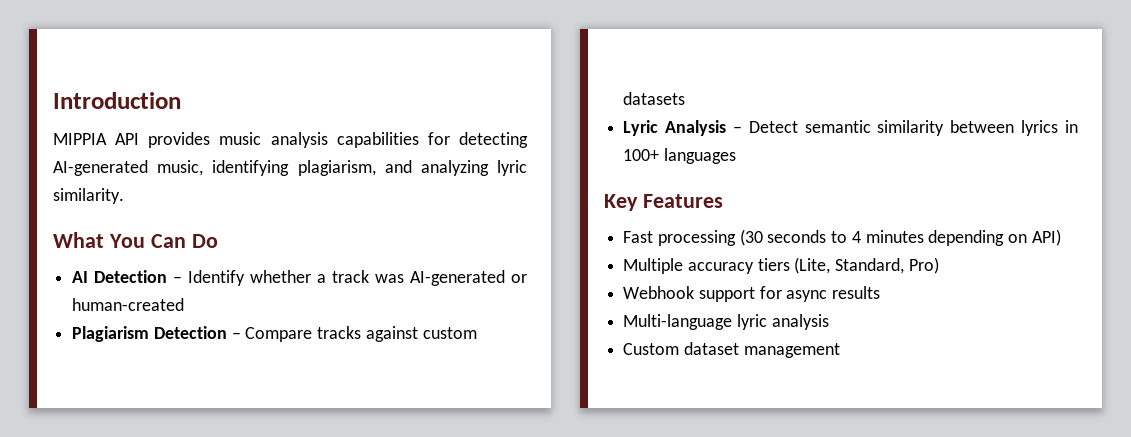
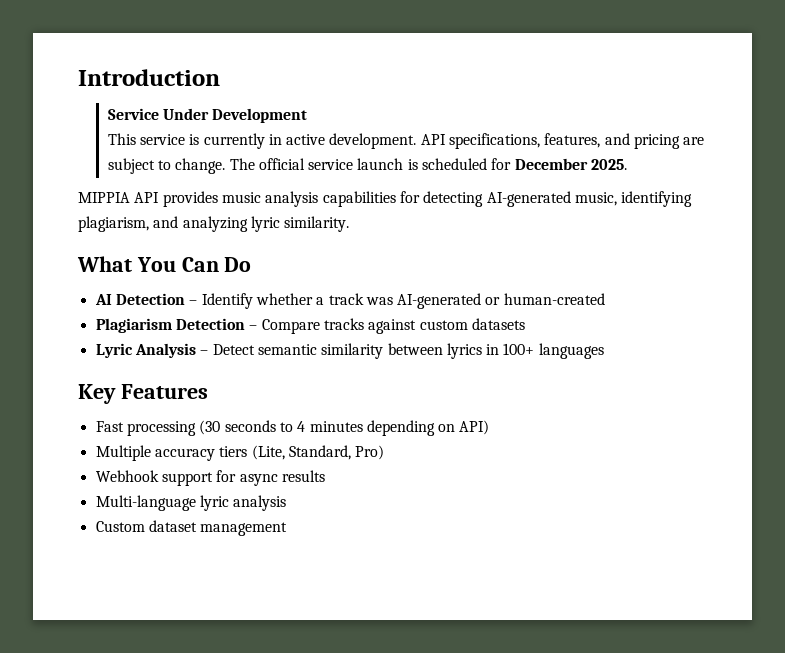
(181, 100) none -> [107,108,308,123] [107,133,705,149] [107,158,628,174] // Service Under Development // This service is currently in active development. API specifications, features, and pricing are subject to change. The official service launch is scheduled for December 2025.

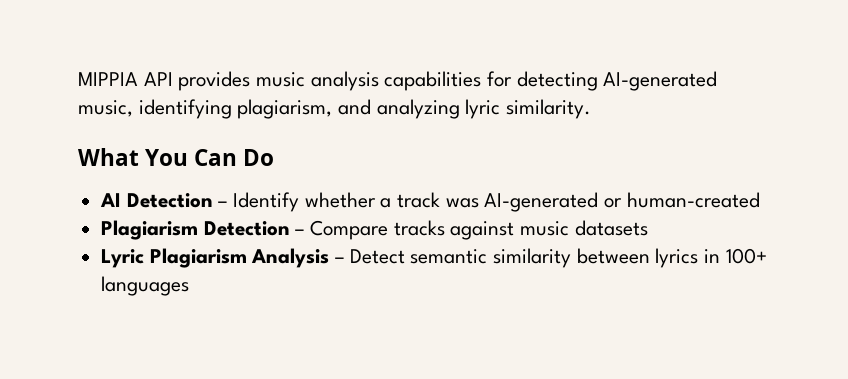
[78,69,220,86] [107,108,308,123] [107,133,705,149] [107,158,628,174] Introduction // Service Under Development // This service is currently in active development. API specifications, features, and pricing are subject to change. The official service launch is scheduled for December 2025. // -> (78, 79) none
[419,320,468,330] custom -> [520,221,570,236] music
(133, 350) none -> [149,248,247,268] Plagiarism
[78,384,208,404] [95,420,490,436] [95,445,385,461] [95,470,325,486] [95,495,287,511] [95,520,288,536] // Key Features // Fast processing (30 seconds to 4 minutes depending on API) // Multiple accuracy tiers (Lite, Standard, Pro) // Webhook support for async results // Multi-language lyric analysis // Custom dataset management -> (190, 286) none

